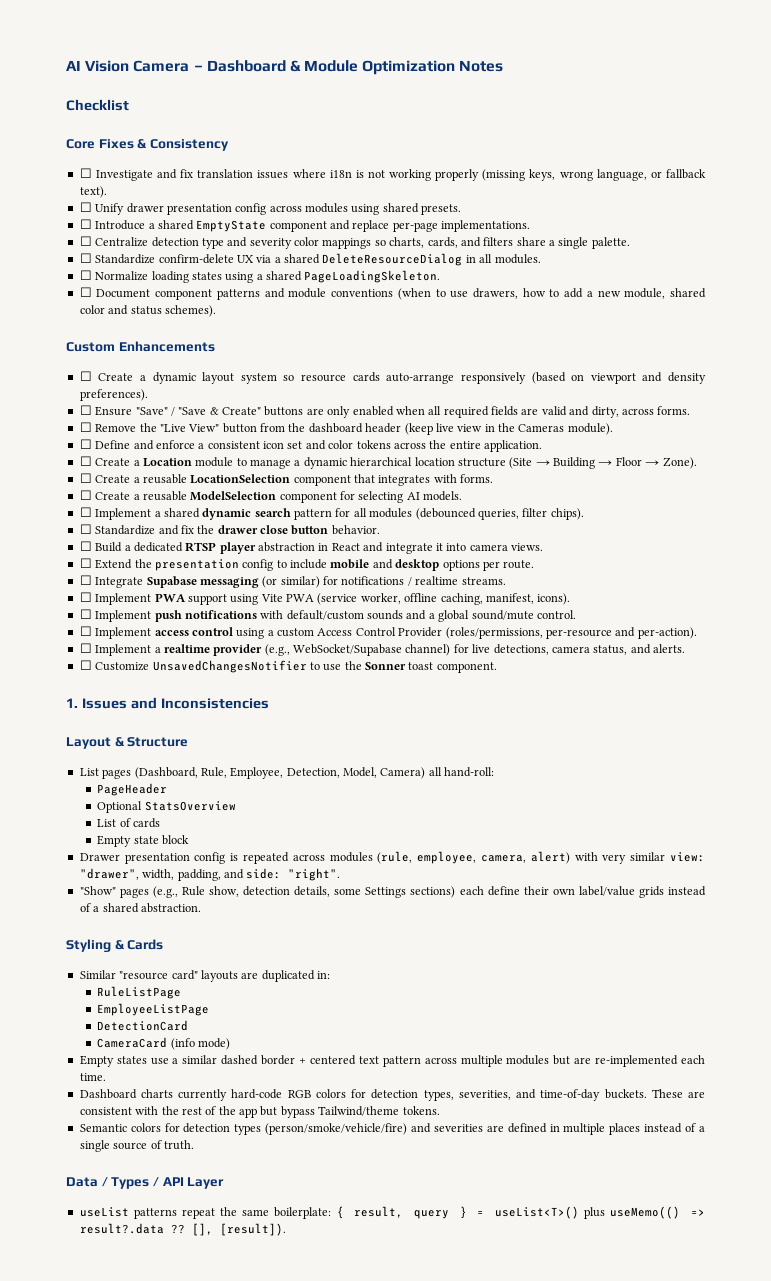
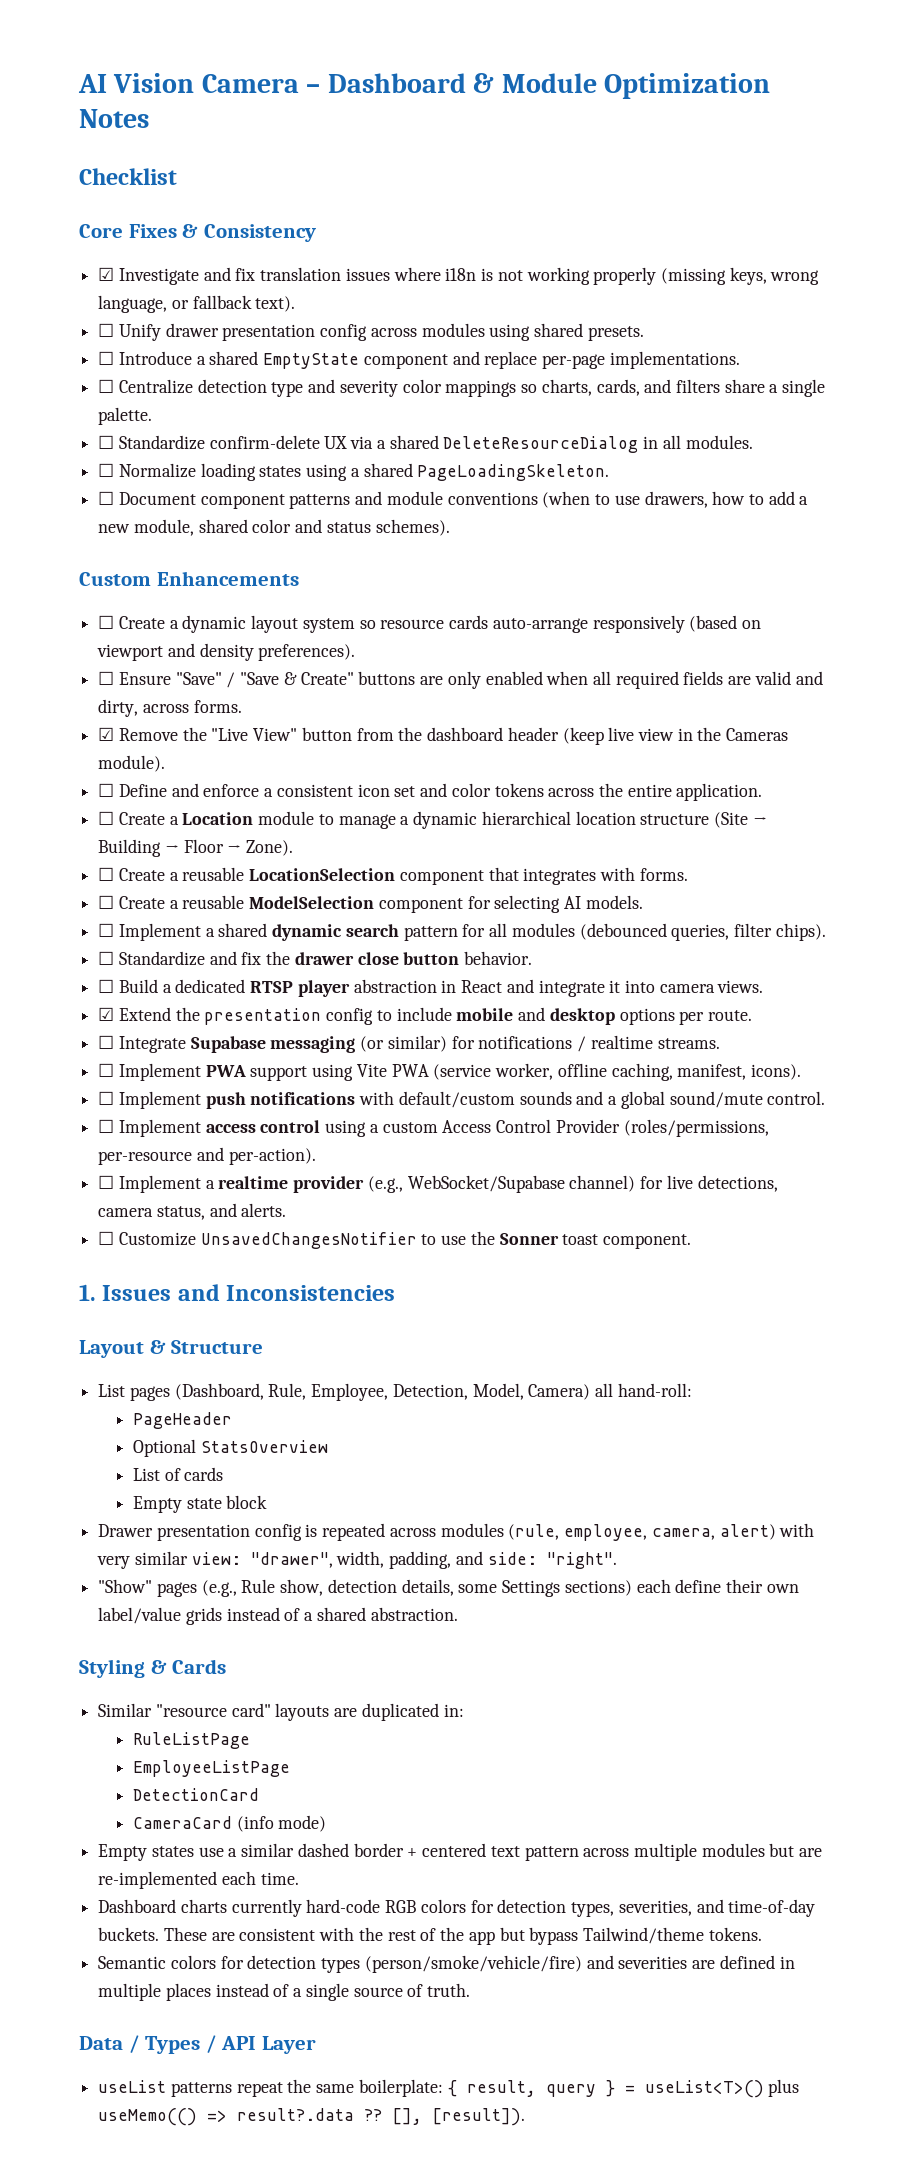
[79,168,92,178] ☐ -> [98,267,115,281] ☑
[79,422,92,432] ☐ -> [98,727,115,741] ☑
[79,558,92,568] ☐ -> [98,1007,115,1021] ☑

